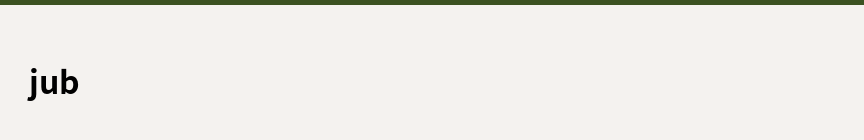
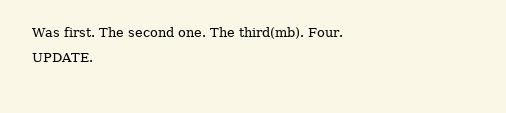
[27,68,80,101] jub -> [32,27,343,39] [32,53,93,62] Was first. The second one. The third(mb). Four. // UPDATE.

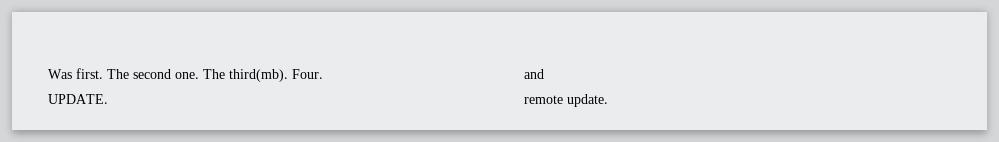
(93, 57) none -> [524,69,544,79] [524,94,608,107] // and // remote update.

